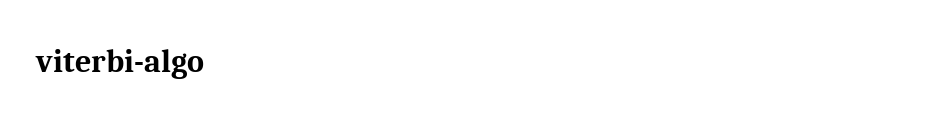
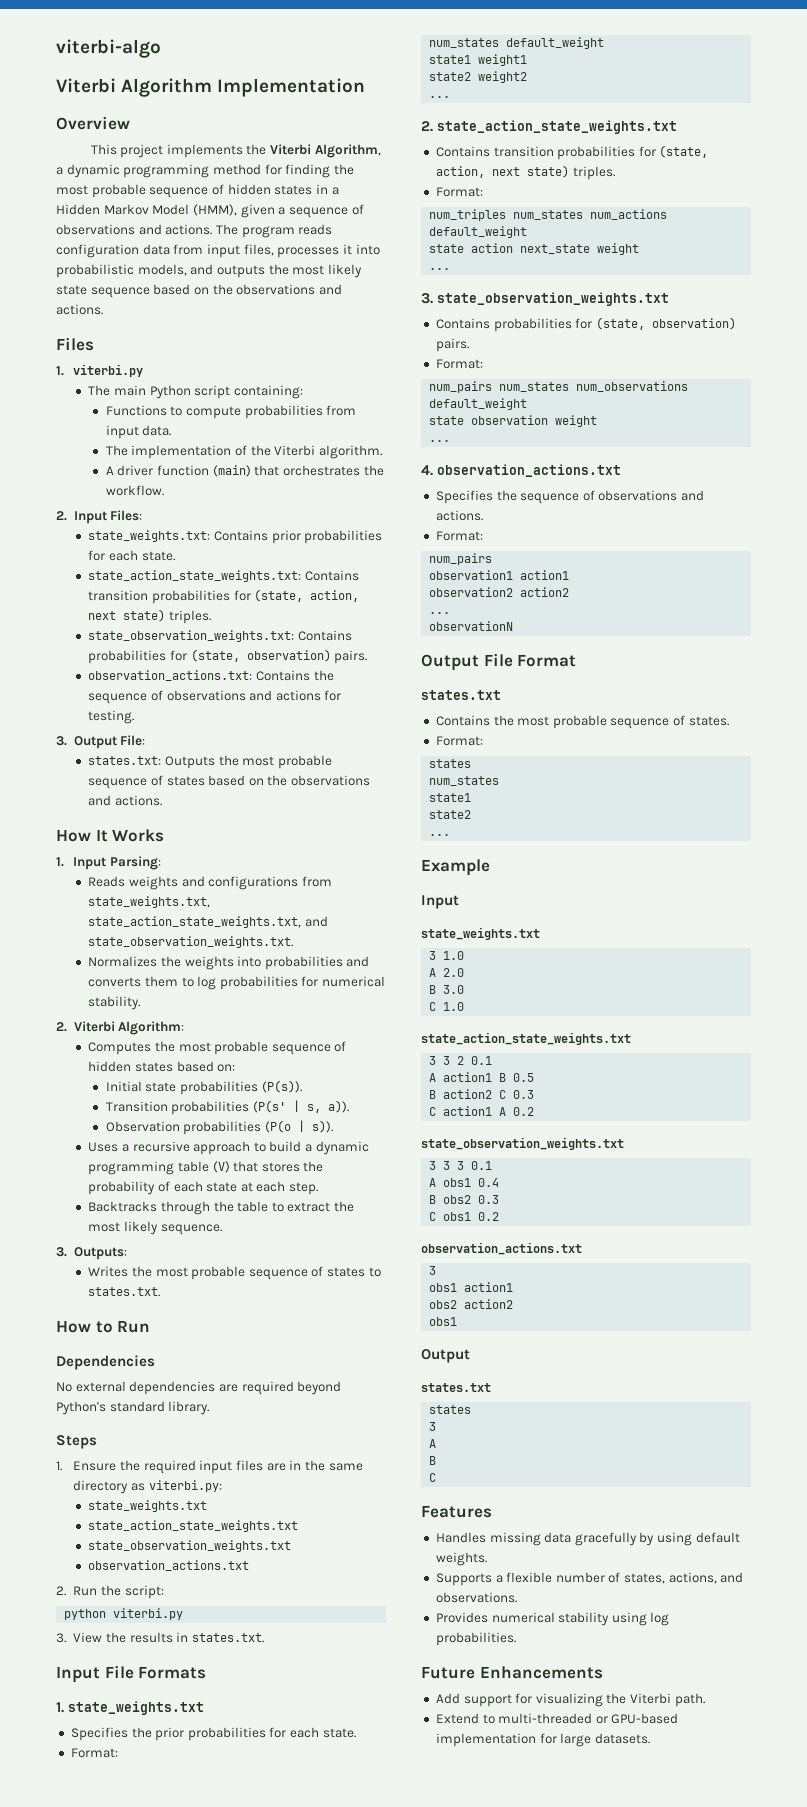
(204, 64) none -> [56,78,366,97] [56,116,130,130] [90,144,381,158] [56,164,354,178] [56,184,339,198] [56,204,364,218] [56,224,333,238] [56,244,380,258] [56,264,362,278] [56,284,342,298] [56,304,103,315] [56,337,94,351] [56,364,144,377] [88,385,303,399] [105,405,357,419] [105,425,172,439] [105,445,382,459] [105,465,384,477] [105,485,164,496] [56,510,143,524] [88,530,383,544] [88,550,175,561] [88,570,359,582] [88,589,360,604] [88,609,211,624] [88,630,352,642] [88,649,368,664] [88,670,334,681] [88,690,342,704] [88,710,135,724] [56,735,146,749] [88,755,332,769] [88,775,371,789] [88,795,162,806] [56,829,165,842] [56,856,162,870] [88,876,332,890] [88,896,211,908] [88,916,328,928] [88,936,294,948] [88,956,370,970] [88,976,386,990] [88,996,141,1010] [56,1021,185,1035] [88,1041,347,1055] [88,1061,236,1072] [105,1080,302,1095] [105,1100,349,1115] [105,1120,333,1135] [88,1141,369,1155] [88,1161,324,1175] [88,1181,319,1195] [88,1201,355,1215] [88,1221,222,1235] [56,1247,127,1260] [88,1266,381,1280] [88,1287,161,1297] [56,1320,151,1333] [56,1355,155,1370] [56,1381,342,1395] [56,1401,210,1415] [56,1435,97,1449] [56,1460,363,1474] [73,1480,222,1494] [88,1500,208,1512] [88,1520,299,1532] [88,1540,292,1552] [88,1560,250,1571] [56,1585,164,1599] [64,1608,184,1620] [56,1632,264,1643] [56,1665,207,1683] [56,1701,205,1715] [70,1727,356,1741] [70,1748,118,1758] [429,37,605,49] [429,54,528,66] [429,71,528,83] [429,96,451,98] [421,120,678,134] [435,145,709,160] [435,165,615,180] [435,187,483,197] [429,209,668,221] [429,226,528,238] [429,243,640,255] [429,268,451,270] [421,292,670,306] [435,317,736,332] [435,338,469,352] [435,359,483,369] [429,381,689,393] [429,398,528,410] [429,415,598,427] [429,440,451,442] [421,464,622,477] [435,490,705,504] [435,510,483,521] [435,531,483,541] [429,553,493,565] [429,570,570,580] [429,587,570,597] [429,612,451,614] [429,621,514,631] [421,653,577,671] [421,690,501,700] [435,715,729,729] [435,736,483,746] [429,759,472,768] [429,776,500,786] [429,793,472,802] [429,810,472,819] [429,834,451,836] [421,859,490,876] [421,895,459,909] [421,927,540,940] [429,951,465,960] [429,968,465,977] [429,985,465,994] [429,1002,465,1011] [421,1032,631,1045] [429,1056,493,1065] [429,1072,535,1082] [429,1089,535,1099] [429,1106,535,1116] [421,1137,624,1150] [429,1161,493,1170] [429,1178,500,1187] [429,1195,500,1204] [429,1212,500,1221] [421,1242,582,1255] [429,1266,437,1275] [429,1282,514,1292] [429,1299,514,1309] [429,1317,458,1326] [421,1349,470,1363] [421,1383,491,1392] [429,1405,472,1414] [429,1422,437,1431] [429,1439,437,1448] [429,1456,437,1465] [429,1473,437,1482] [421,1505,492,1518] [435,1532,740,1546] [435,1552,487,1566] [435,1572,744,1586] [435,1592,517,1603] [435,1612,670,1626] [435,1632,516,1646] [421,1666,603,1679] [435,1693,705,1707] [435,1713,679,1724] [435,1733,650,1747] // Viterbi Algorithm Implementation // Overview // This project implements the Viterbi Algorithm, a dynamic programming method for finding the most probable sequence of hidden states in a Hidden Markov Model (HMM), given a sequence of observations and actions. The program reads configuration data from input files, processes it into probabilistic models, and outputs the most likely state sequence based on the observations and actions. // Files // 1. viterbi.py // The main Python script containing: // Functions to compute probabilities from input data. // The implementation of the Viterbi algorithm. // A driver function (main) that orchestrates the workflow. // 2. Input Files: // state_weights.txt: Contains prior probabilities for each state. // state_action_state_weights.txt: Contains transition probabilities for (state, action, next state) triples. // state_observation_weights.txt: Contains probabilities for (state, observation) pairs. // observation_actions.txt: Contains the sequence of observations and actions for testing. // 3. Output File: // states.txt: Outputs the most probable sequence of states based on the observations and actions. // How It Works // 1. Input Parsing: // Reads weights and configurations from state_weights.txt, state_action_state_weights.txt, and state_observation_weights.txt. // Normalizes the weights into probabilities and converts them to log probabilities for numerical stability. // 2. Viterbi Algorithm: // Computes the most probable sequence of hidden states based on: // Initial state probabilities (P(s)). // Transition probabilities (P(s' | s, a)). // Observation probabilities (P(o | s)). // Uses a recursive approach to build a dynamic programming table (V) that stores the probability of each state at each step. // Backtracks through the table to extract the most likely sequence. // 3. Outputs: // Writes the most probable sequence of states to states.txt. // How to Run // Dependencies // No external dependencies are required beyond Python's standard library. // Steps // 1. Ensure the required input files are in the same directory as viterbi.py: // state_weights.txt // state_action_state_weights.txt // state_observation_weights.txt // observation_actions.txt // 2. Run the script: // python viterbi.py // 3. View the results in states.txt. // Input File Formats // 1. state_weights.txt // Specifies the prior probabilities for each state. // Format: // num_states default_weight // state1 weight1 // state2 weight2 // ... // 2. state_action_state_weights.txt // Contains transition probabilities for (state, action, next state) triples. // Format: // num_triples num_states num_actions default_weight // state action next_state weight // ... // 3. state_observation_weights.txt // Contains probabilities for (state, observation) pairs. // Format: // num_pairs num_states num_observations default_weight // state observation weight // ... // 4. observation_actions.txt // Specifies the sequence of observations and actions. // Format: // num_pairs // observation1 action1 // observation2 action2 // ... // observationN // Output File Format // states.txt // Contains the most probable sequence of states. // Format: // states // num_states // state1 // state2 // ... // Example // Input // state_weights.txt // 3 1.0 // A 2.0 // B 3.0 // C 1.0 // state_action_state_weights.txt // 3 3 2 0.1 // A action1 B 0.5 // B action2 C 0.3 // C action1 A 0.2 // state_observation_weights.txt // 3 3 3 0.1 // A obs1 0.4 // B obs2 0.3 // C obs1 0.2 // observation_actions.txt // 3 // obs1 action1 // obs2 action2 // obs1 // Output // states.txt // states // 3 // A // B // C // Features // Handles missing data gracefully by using default weights. // Supports a flexible number of states, actions, and observations. // Provides numerical stability using log probabilities. // Future Enhancements // Add support for visualizing the Viterbi path. // Extend to multi-threaded or GPU-based implementation for large datasets.

